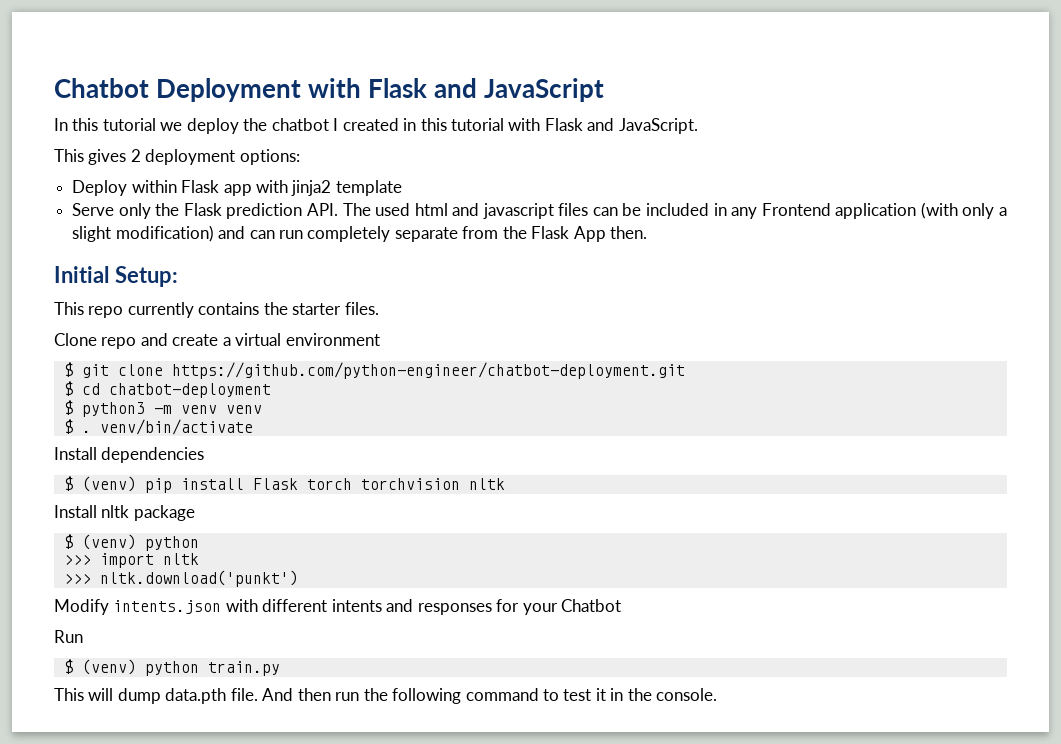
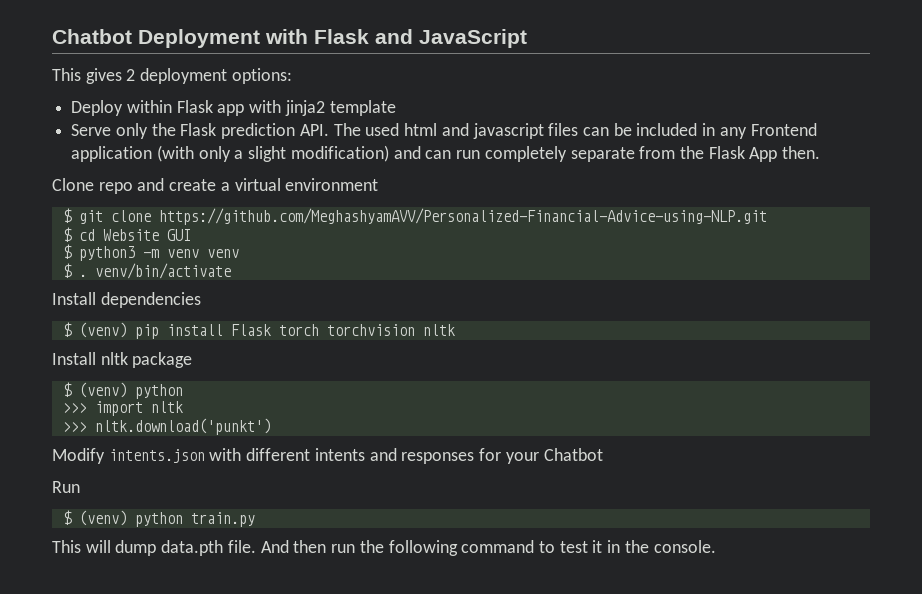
[54,118,698,134] // In this tutorial we deploy the chatbot I created in this tutorial with Flask and JavaScript. -> (527, 38) none
[54,266,178,287] [54,302,379,318] // Initial Setup: // This repo currently contains the starter files. -> (821, 152) none
[171,362,685,379] https://github.com/python-engineer/chatbot-deployment.git -> [158,208,767,225] https://github.com/MeghashyamAVV/Personalized-Financial-Advice-using-NLP.git
[108,383,271,398] chatbot-deployment -> [102,229,191,241] Website GUI

